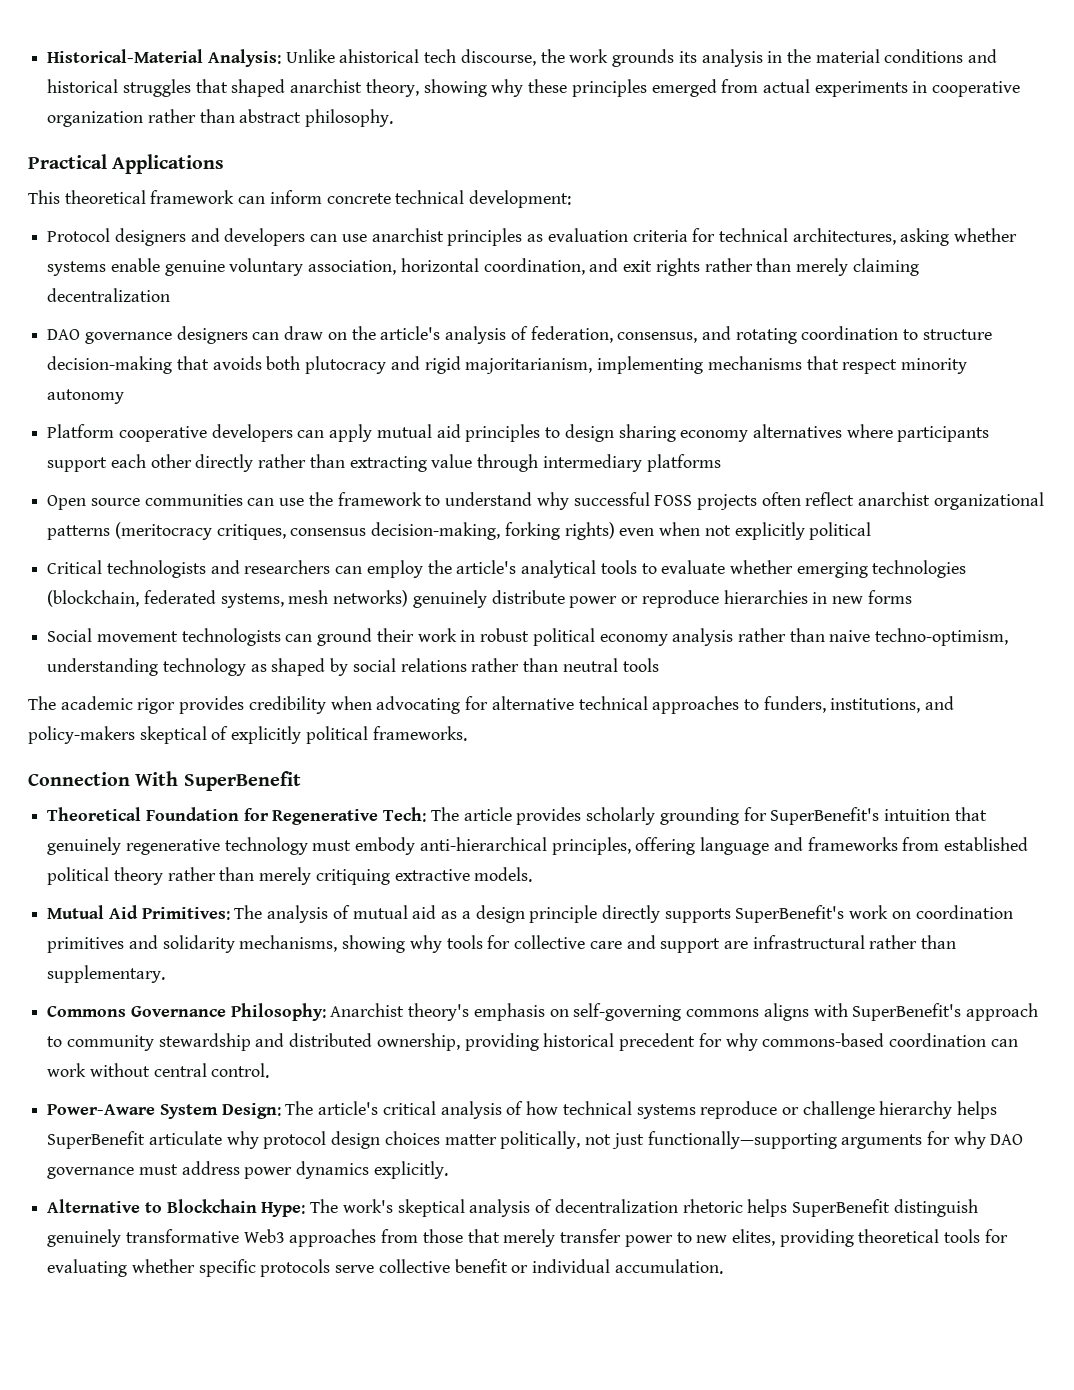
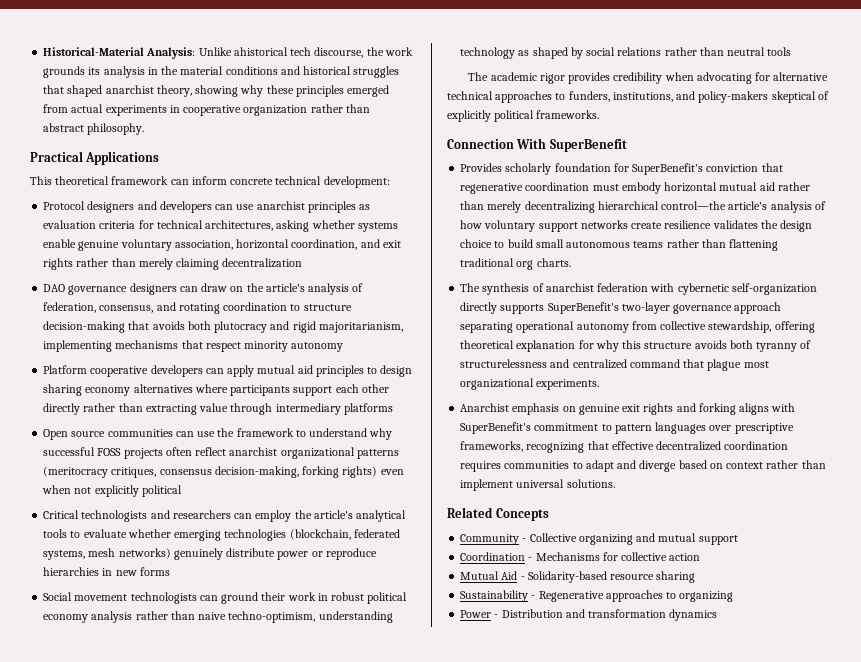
[47,807,987,825] [47,837,1028,855] [47,867,533,885] [47,905,1013,923] [47,935,957,953] [47,965,166,983] [47,1003,1038,1021] [47,1033,1018,1051] [47,1063,270,1078] [47,1101,998,1119] [47,1131,1024,1149] [47,1161,448,1179] [47,1199,978,1217] [47,1229,1008,1247] [47,1259,723,1277] Theoretical Foundation for Regenerative Tech: The article provides scholarly grounding for SuperBenefit's intuition that genuinely regenerative technology must embody anti-hierarchical principles, offering language and frameworks from established political theory rather than merely critiquing extractive models. // Mutual Aid Primitives: The analysis of mutual aid as a design principle directly supports SuperBenefit's work on coordination primitives and solidarity mechanisms, showing why tools for collective care and support are infrastructural rather than supplementary. // Commons Governance Philosophy: Anarchist theory's emphasis on self-governing commons aligns with SuperBenefit's approach to community stewardship and distributed ownership, providing historical precedent for why commons-based coordination can work without central control. // Power-Aware System Design: The article's critical analysis of how technical systems reproduce or challenge hierarchy helps SuperBenefit articulate why protocol design choices matter politically, not just functionally—supporting arguments for why DAO governance must address power dynamics explicitly. // Alternative to Blockchain Hype: The work's skeptical analysis of decentralization rhetoric helps SuperBenefit distinguish genuinely transformative Web3 approaches from those that merely transfer power to new elites, providing theoretical tools for evaluating whether specific protocols serve collective benefit or individual accumulation. -> [460,163,783,175] [460,182,810,194] [460,201,826,213] [460,220,813,232] [460,239,779,251] [460,258,571,270] [460,283,817,295] [460,302,782,314] [460,321,815,333] [460,340,812,352] [460,359,769,371] [460,378,600,390] [460,403,796,415] [460,422,794,434] [460,441,789,453] [460,460,826,472] [460,479,615,491] [447,507,549,521] [460,533,738,545] [460,552,701,561] [460,571,696,583] [460,590,734,602] [460,609,718,621] Provides scholarly foundation for SuperBenefit's conviction that regenerative coordination must embody horizontal mutual aid rather than merely decentralizing hierarchical control—the article's analysis of how voluntary support networks create resilience validates the design choice to build small autonomous teams rather than flattening traditional org charts. // The synthesis of anarchist federation with cybernetic self-organization directly supports SuperBenefit's two-layer governance approach separating operational autonomy from collective stewardship, offering theoretical explanation for why this structure avoids both tyranny of structurelessness and centralized command that plague most organizational experiments. // Anarchist emphasis on genuine exit rights and forking aligns with SuperBenefit's commitment to pattern languages over prescriptive frameworks, recognizing that effective decentralized coordination requires communities to adapt and diverge based on context rather than implement universal solutions. // Related Concepts // Community - Collective organizing and mutual support // Coordination - Mechanisms for collective action // Mutual Aid - Solidarity-based resource sharing // Sustainability - Regenerative approaches to organizing // Power - Distribution and transformation dynamics

